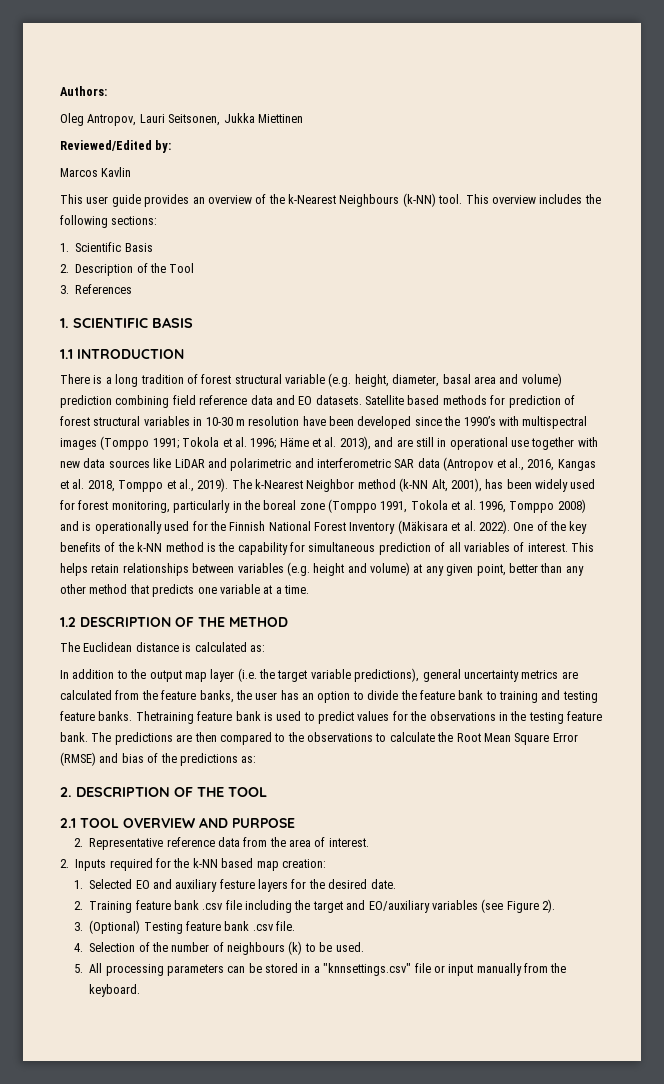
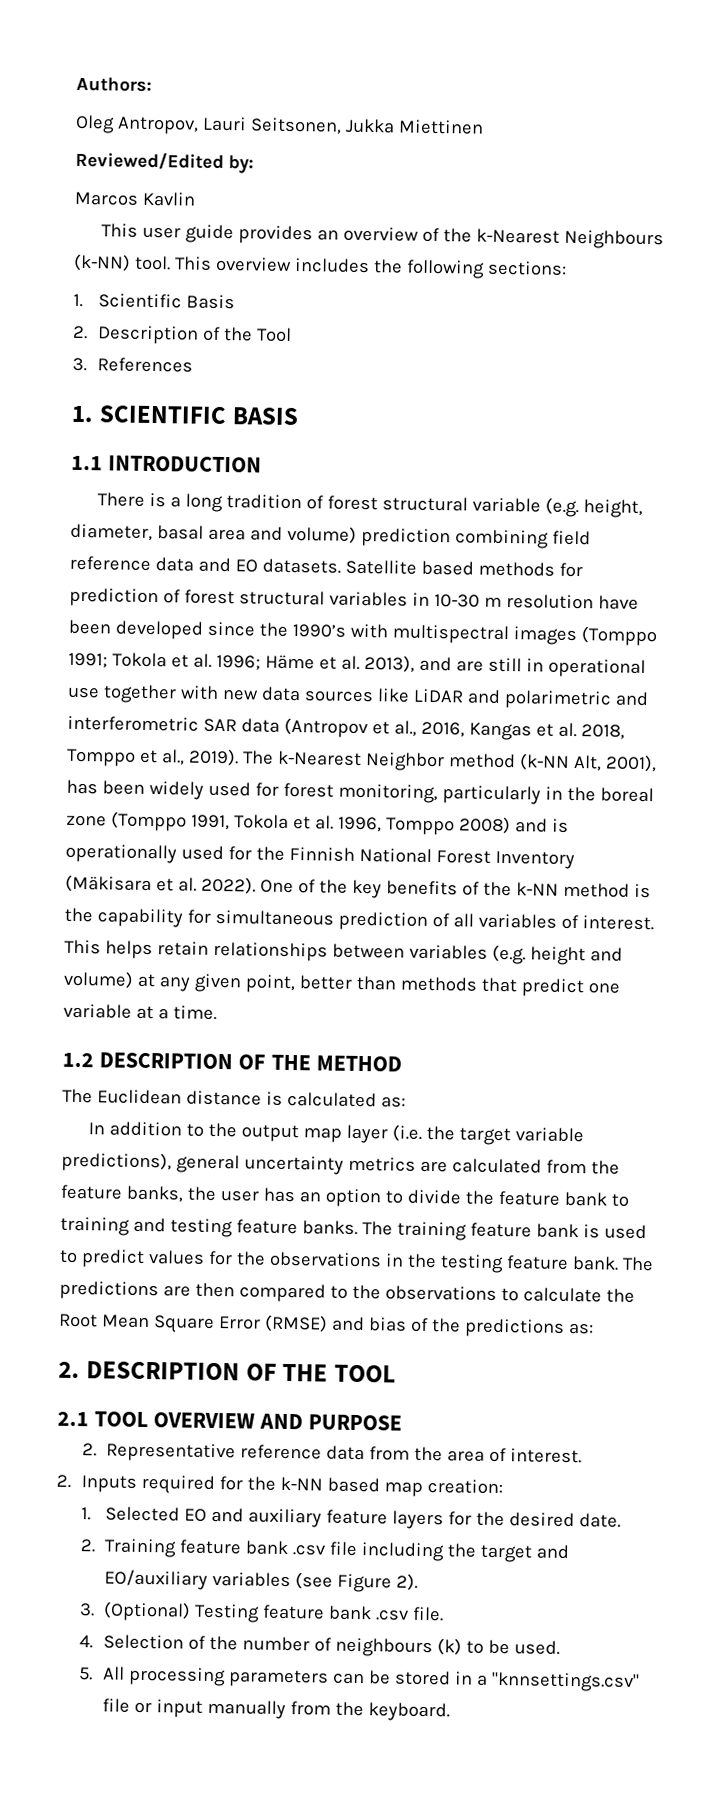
[565,566,584,576] [60,584,195,597] any other method that predicts -> [399,976,585,998] methods that predict
[135,711,194,724] Thetraining -> [361,1221,467,1241] The training
[219,879,255,889] festure -> [326,1509,389,1525] feature

